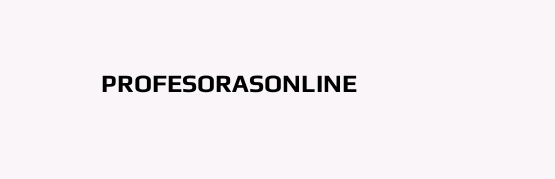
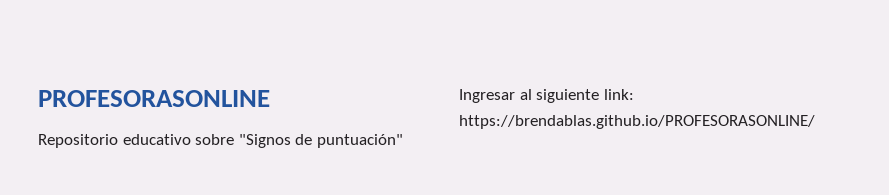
(357, 84) none -> [38,134,403,148] [459,89,634,103] [459,115,815,129] // Repositorio educativo sobre "Signos de puntuación" Ingresar al siguiente link: https://brendablas.github.io/PROFESORASONLINE/

